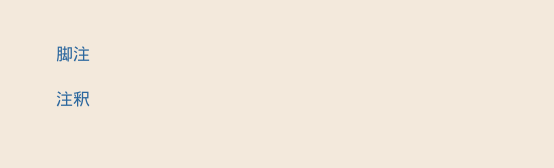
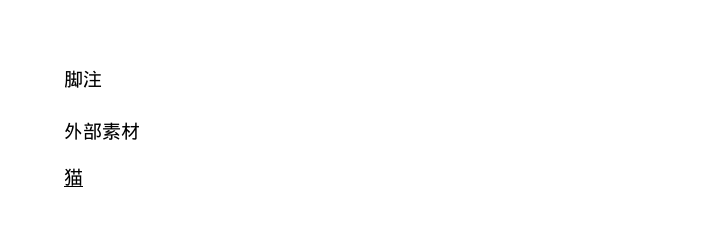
[56,91,90,107] 注釈 -> [64,122,140,140] [64,168,83,186] 外部素材 // 猫

